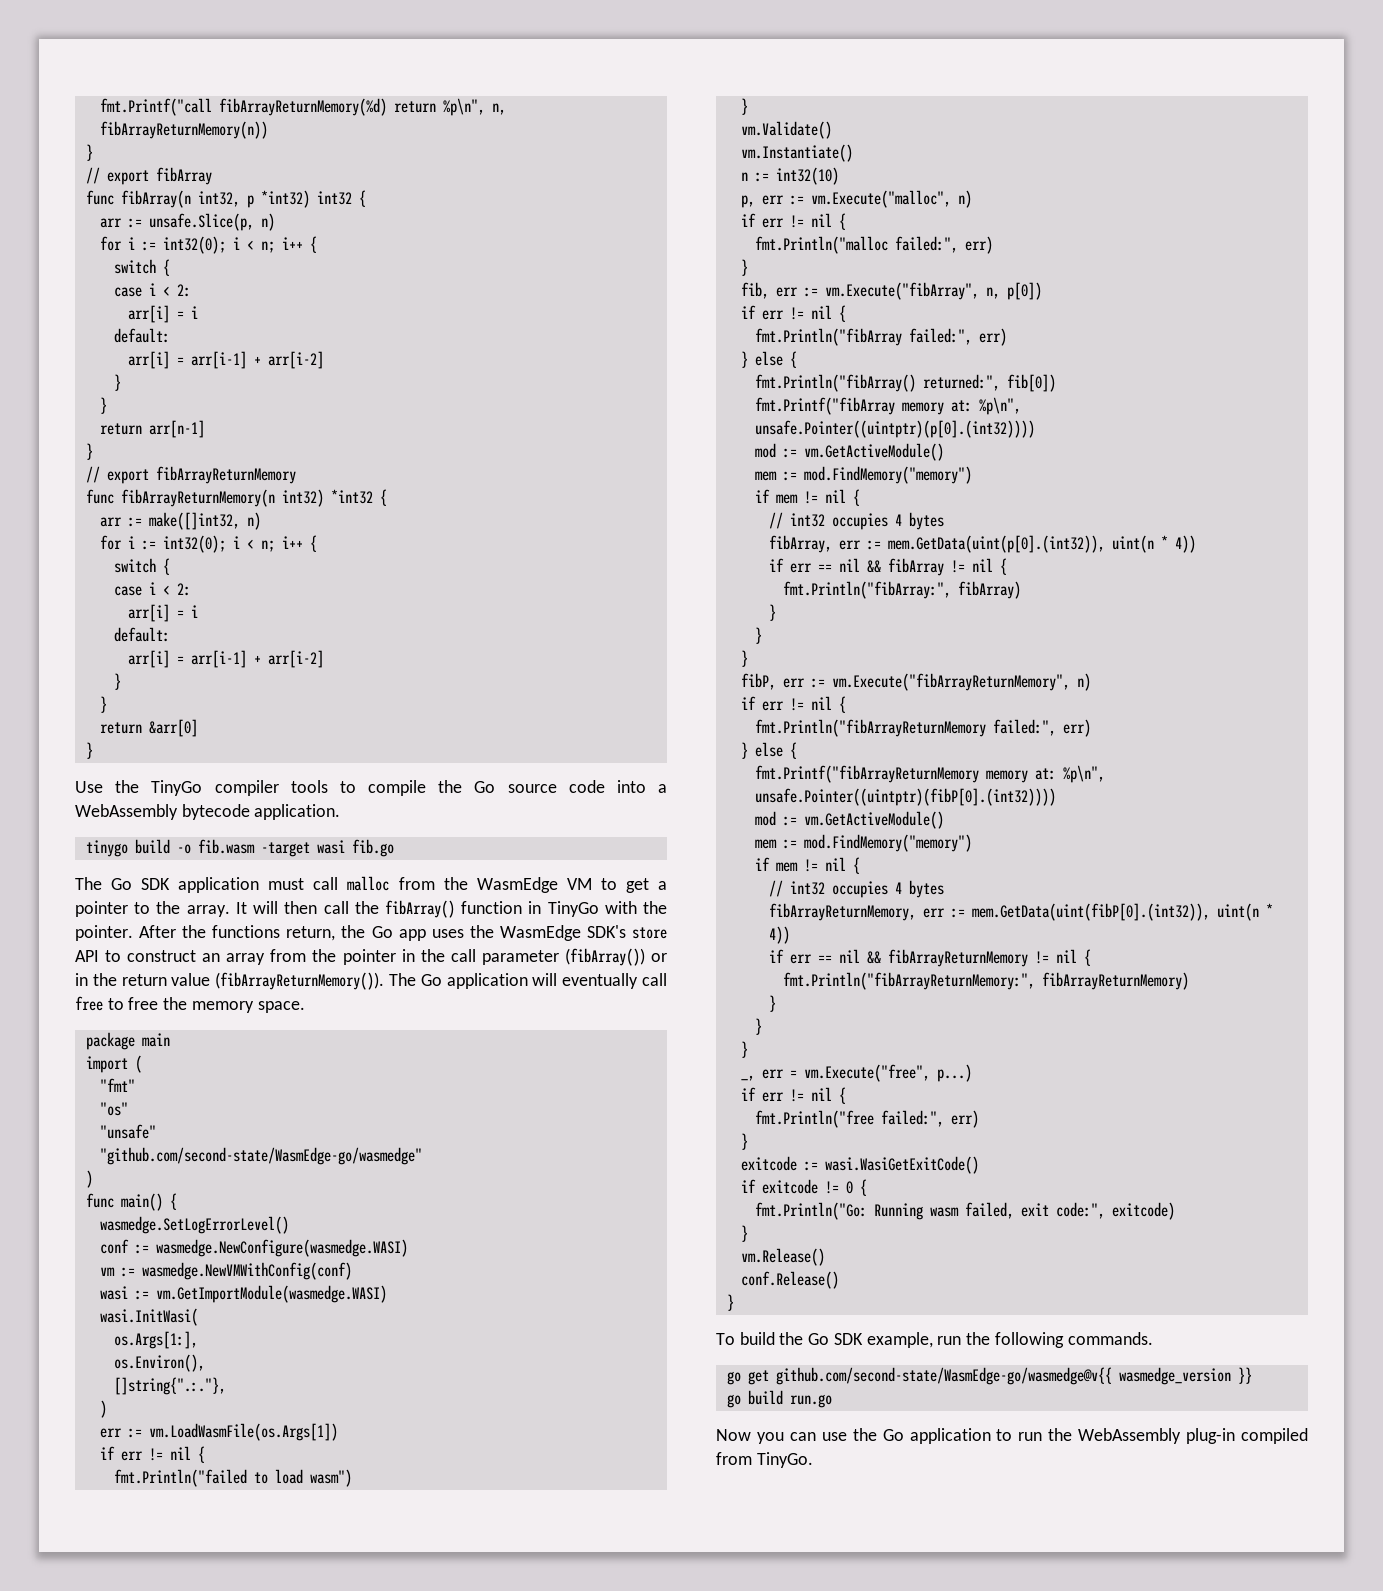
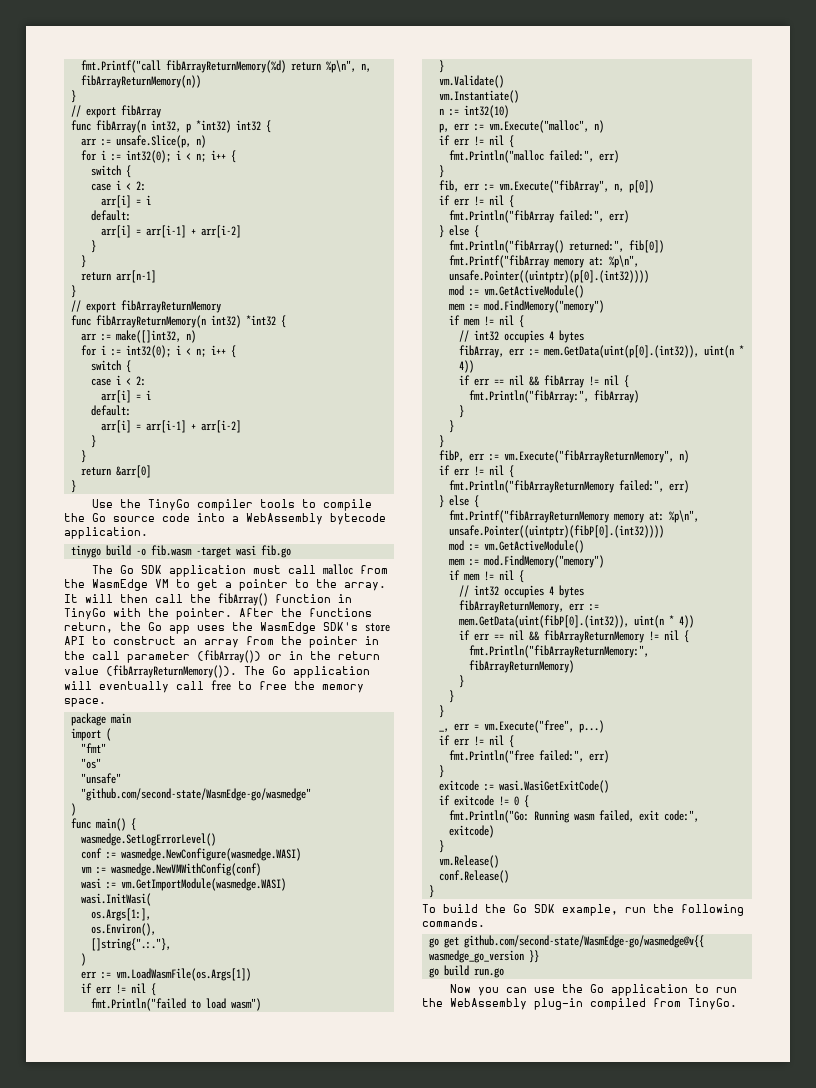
[1118,1367,1231,1385] wasmedge_version -> [428,950,524,963] wasmedge_go_version

